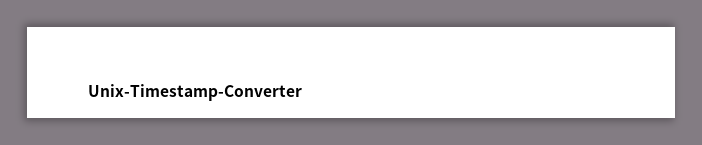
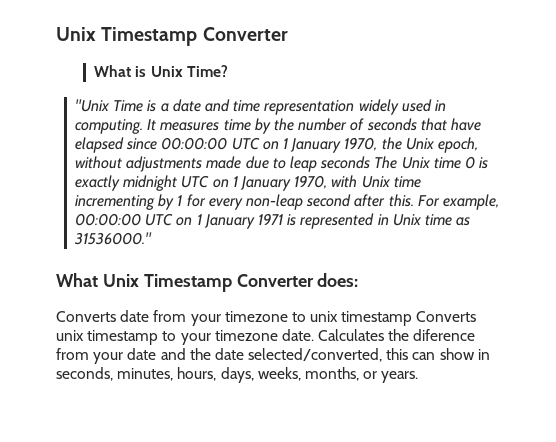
[88,84,302,101] Unix-Timestamp-Converter -> [56,27,288,46] [94,65,228,77] [75,99,446,115] [75,118,481,134] [75,137,478,153] [75,156,489,172] [75,175,421,191] [75,194,499,210] [75,213,471,229] [74,232,153,245] [56,273,359,292] [56,310,477,326] [56,329,476,345] [56,348,490,364] [56,367,419,383] Unix Timestamp Converter // What is Unix Time? // "Unix Time is a date and time representation widely used in computing. It measures time by the number of seconds that have elapsed since 00:00:00 UTC on 1 January 1970, the Unix epoch, without adjustments made due to leap seconds The Unix time 0 is exactly midnight UTC on 1 January 1970, with Unix time incrementing by 1 for every non-leap second after this. For example, 00:00:00 UTC on 1 January 1971 is represented in Unix time as 31536000." // What Unix Timestamp Converter does: // Converts date from your timezone to unix timestamp Converts unix timestamp to your timezone date. Calculates the diference from your date and the date selected/converted, this can show in seconds, minutes, hours, days, weeks, months, or years.

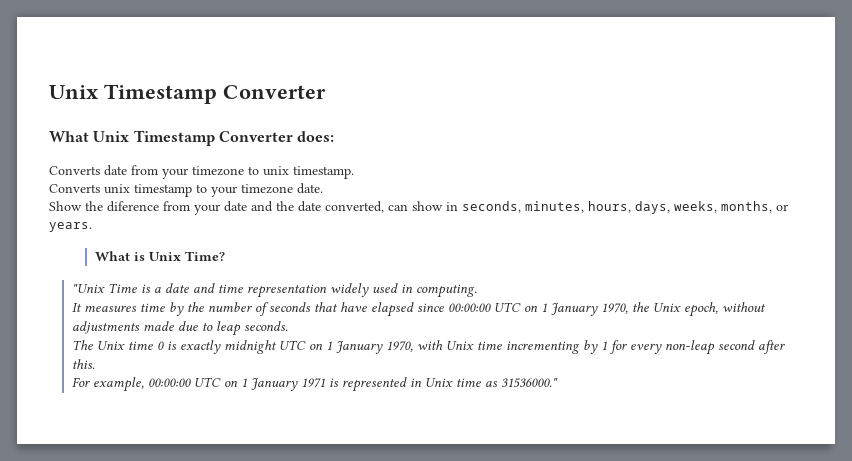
[56,27,288,46] Unix Timestamp Converter -> [49,84,326,104] [49,130,335,146] [49,165,354,179] [49,183,323,197] [49,201,788,215] [49,222,92,232] Unix Timestamp Converter // What Unix Timestamp Converter does: // Converts date from your timezone to unix timestamp. // Converts unix timestamp to your timezone date. // Show the diference from your date and the date converted, can show in seconds, minutes, hours, days, weeks, months, or years.
(144, 126) none -> (477, 291) //
[320,156,371,169] seconds -> [243,321,288,331] seconds. //
(414, 200) none -> (95, 364) //
[56,273,359,292] [56,310,477,326] [56,329,476,345] [56,348,490,364] [56,367,419,383] // What Unix Timestamp Converter does: // Converts date from your timezone to unix timestamp Converts unix timestamp to your timezone date. Calculates the diference from your date and the date selected/converted, this can show in seconds, minutes, hours, days, weeks, months, or years. -> (558, 383) none

